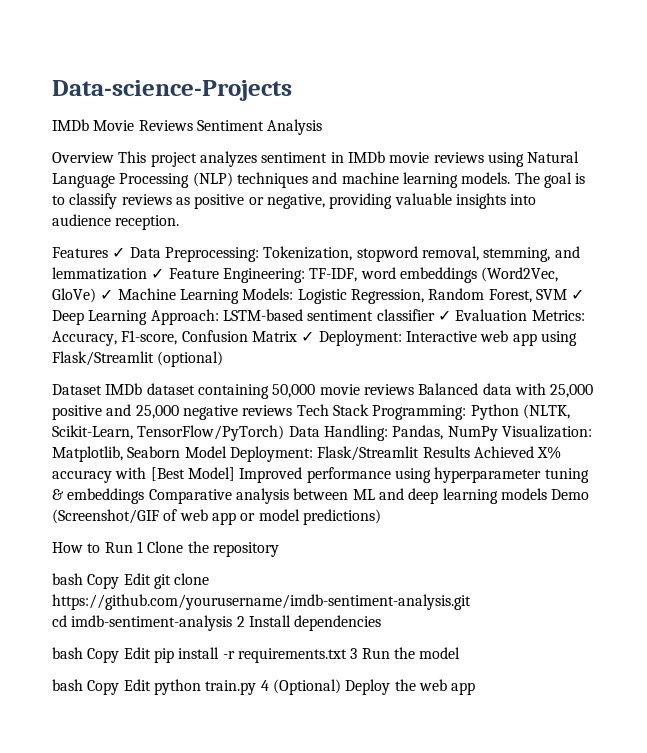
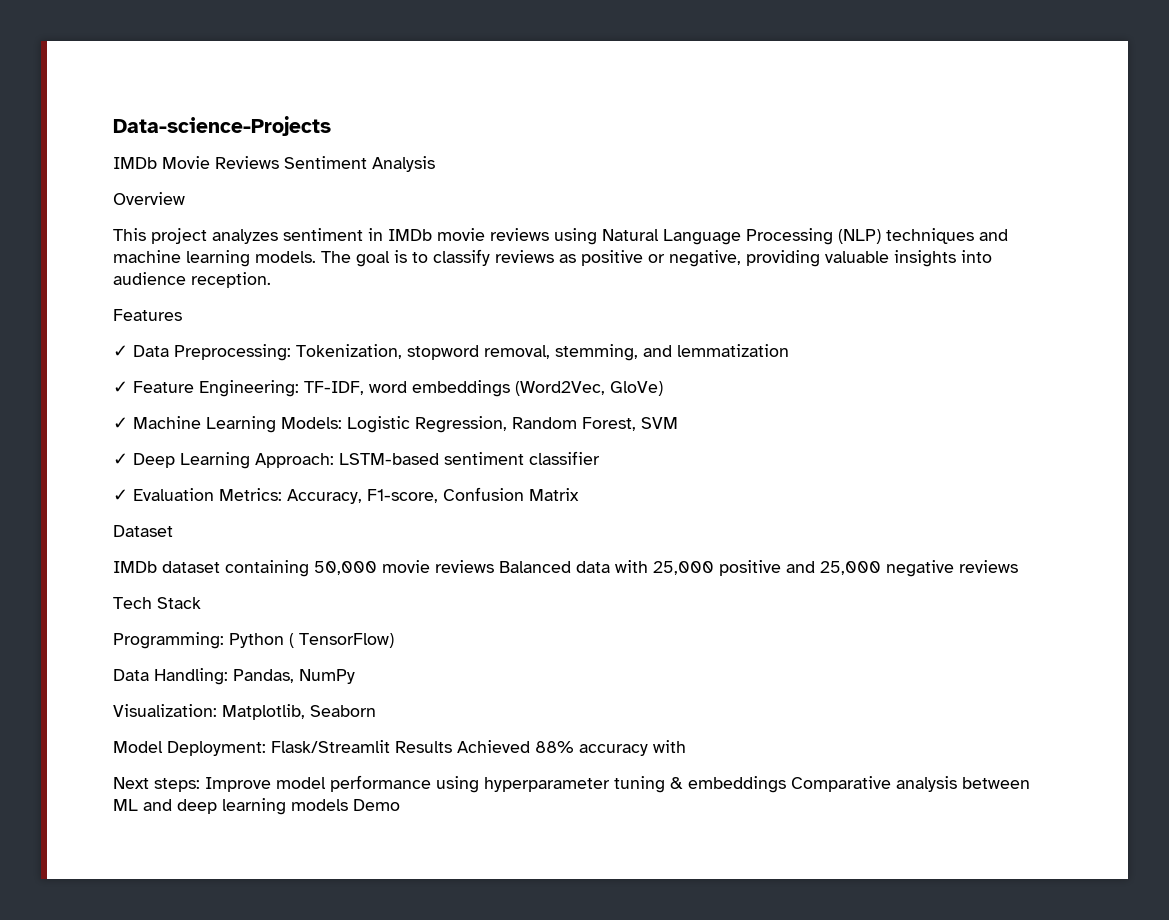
(114, 157) none -> (185, 198) //
(108, 252) none -> (182, 315) //
(147, 273) none -> (789, 350) //
(96, 295) none -> (663, 388) //
(567, 294) none -> (678, 423) //
(435, 315) none -> (600, 458) //
[301,330,577,346] [52,351,224,367] ✓ Deployment: Interactive web app using Flask/Streamlit (optional) -> (579, 494) none
(102, 389) none -> (173, 531) //
(293, 410) none -> (1018, 566) //
(369, 410) none -> (201, 603) //
[522,404,570,419] [52,425,285,441] (NLTK, Scikit-Learn, TensorFlow/PyTorch) -> [289,633,394,648] ( TensorFlow) //
(498, 433) none -> (355, 676) //
(181, 452) none -> (376, 711) //
[537,446,562,459] X% -> [535,741,574,753] 88%
[150,467,303,483] [Best Model] Improved -> [113,777,326,792] // Next steps: Improve model
[52,509,381,525] [52,541,279,557] [52,573,210,589] [52,594,471,610] [52,615,382,631] [52,647,461,663] [52,679,476,695] (Screenshot/GIF of web app or model predictions) // How to Run 1 Clone the repository // bash Copy Edit git clone https://github.com/yourusername/imdb-sentiment-analysis.git // cd imdb-sentiment-analysis 2 Install dependencies // bash Copy Edit pip install -r requirements.txt 3 Run the model // bash Copy Edit python train.py 4 (Optional) Deploy the web app -> (400, 805) none

